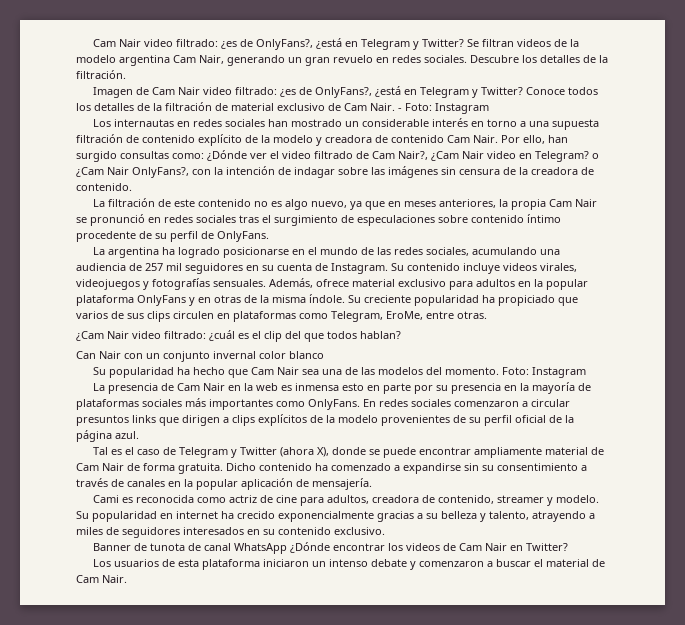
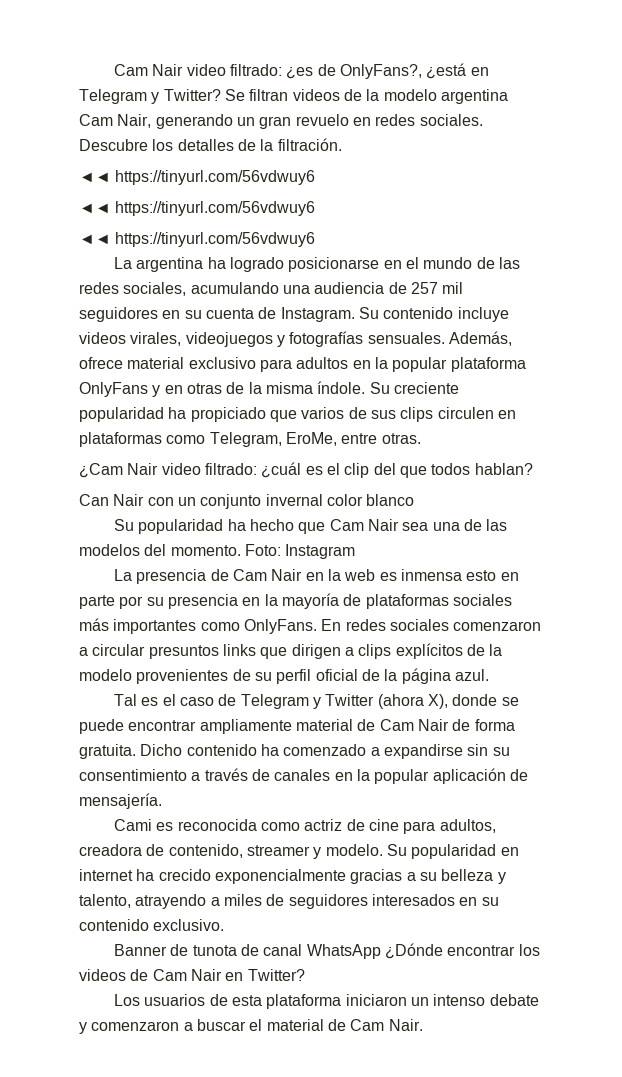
[92,86,598,98] [76,102,489,114] [92,118,599,130] [76,134,568,146] [76,150,599,162] [76,166,594,178] [76,183,132,191] [92,198,597,210] [76,214,561,226] [76,231,269,242] Imagen de Cam Nair video filtrado: ¿es de OnlyFans?, ¿está en Telegram y Twitter? Conoce todos los detalles de la filtración de material exclusivo de Cam Nair. - Foto: Instagram // Los internautas en redes sociales han mostrado un considerable interés en torno a una supuesta filtración de contenido explícito de la modelo y creadora de contenido Cam Nair. Por ello, han surgido consultas como: ¿Dónde ver el video filtrado de Cam Nair?, ¿Cam Nair video en Telegram? o ¿Cam Nair OnlyFans?, con la intención de indagar sobre las imágenes sin censura de la creadora de contenido. // La filtración de este contenido no es algo nuevo, ya que en meses anteriores, la propia Cam Nair se pronunció en redes sociales tras el surgimiento de especulaciones sobre contenido íntimo procedente de su perfil de OnlyFans. -> [79,170,316,185] [79,201,316,216] [79,232,316,247] ◄◄ https://tinyurl.com/56vdwuy6 // ◄◄ https://tinyurl.com/56vdwuy6 // ◄◄ https://tinyurl.com/56vdwuy6

